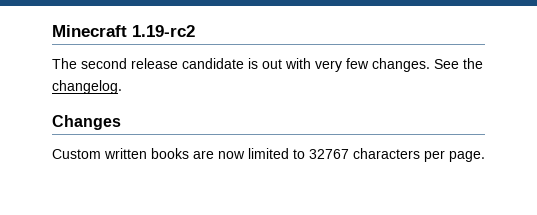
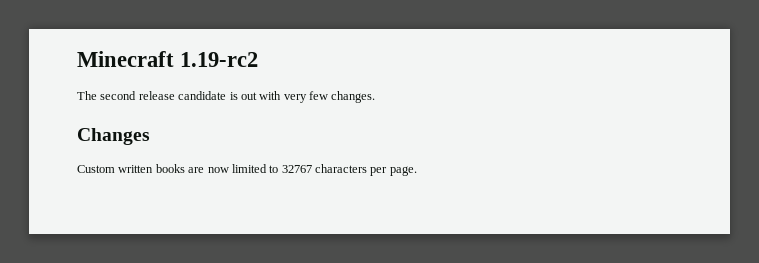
[434,58,483,69] [52,80,122,94] See the changelog. -> (376, 97) none

